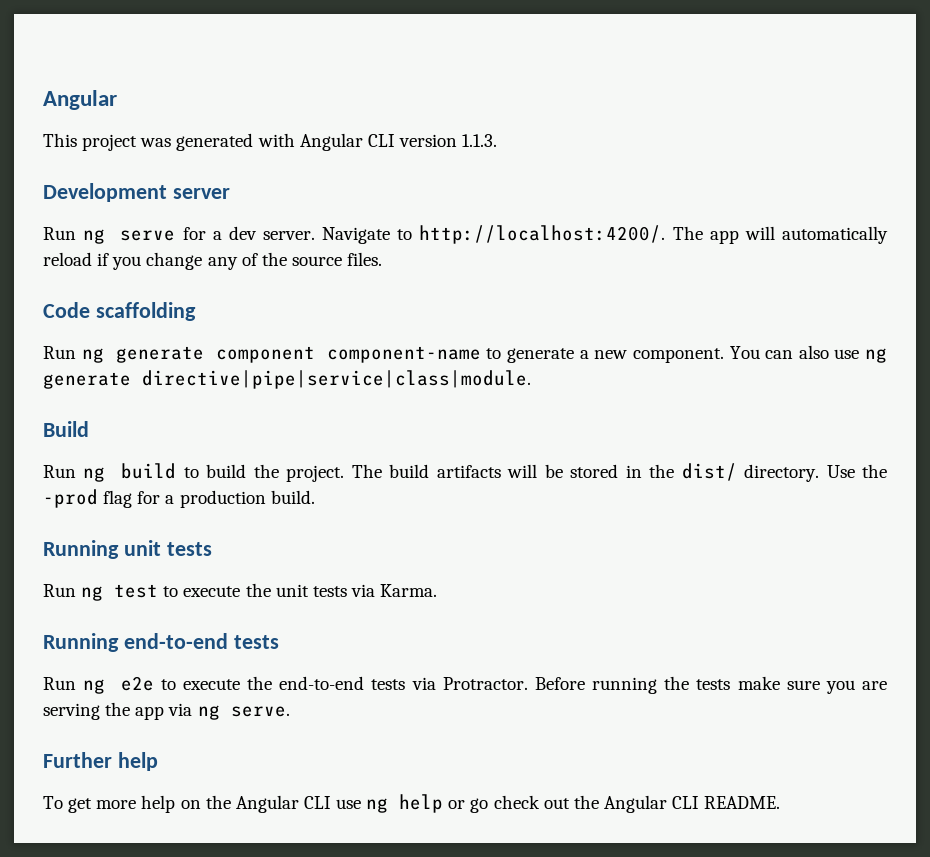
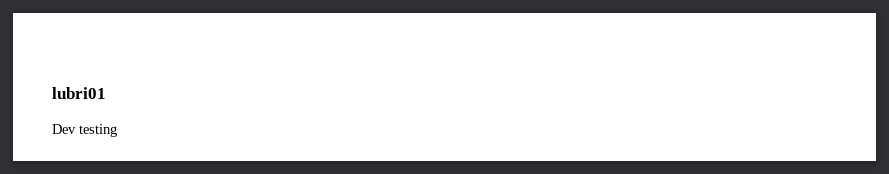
[43,90,117,110] [43,133,498,151] [43,183,230,202] [43,225,888,244] [43,252,383,270] [43,302,196,321] [43,345,887,363] [43,370,531,389] [43,421,89,437] [43,463,888,482] [43,489,315,508] [43,540,212,559] [43,583,438,601] [43,633,279,652] [43,676,887,694] [43,702,290,720] [43,752,158,771] [43,794,781,813] Angular // This project was generated with Angular CLI version 1.1.3. // Development server // Run ng serve for a dev server. Navigate to http://localhost:4200/. The app will automatically reload if you change any of the source files. // Code scaffolding // Run ng generate component component-name to generate a new component. You can also use ng generate directive|pipe|service|class|module. // Build // Run ng build to build the project. The build artifacts will be stored in the dist/ directory. Use the -prod flag for a production build. // Running unit tests // Run ng test to execute the unit tests via Karma. // Running end-to-end tests // Run ng e2e to execute the end-to-end tests via Protractor. Before running the tests make sure you are serving the app via ng serve. // Further help // To get more help on the Angular CLI use ng help or go check out the Angular CLI README. -> [52,87,106,99] [52,124,117,137] lubri01 // Dev testing

